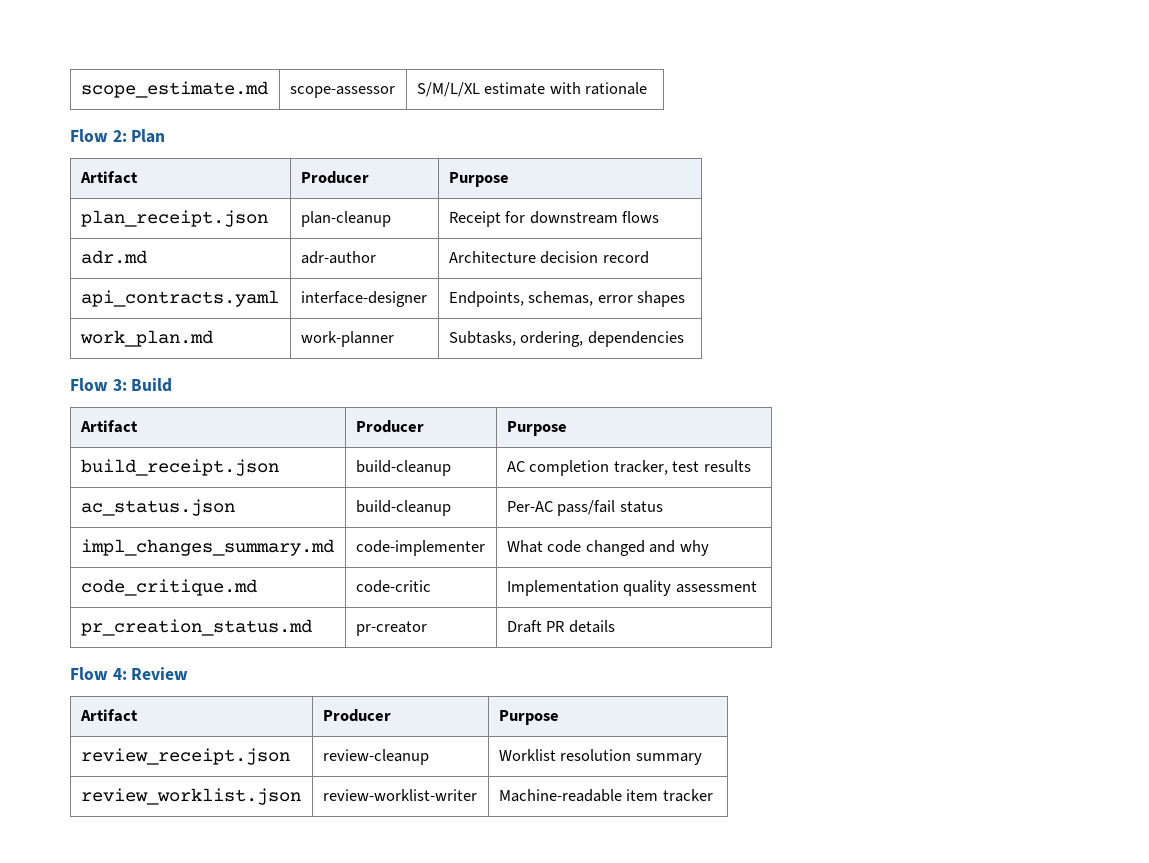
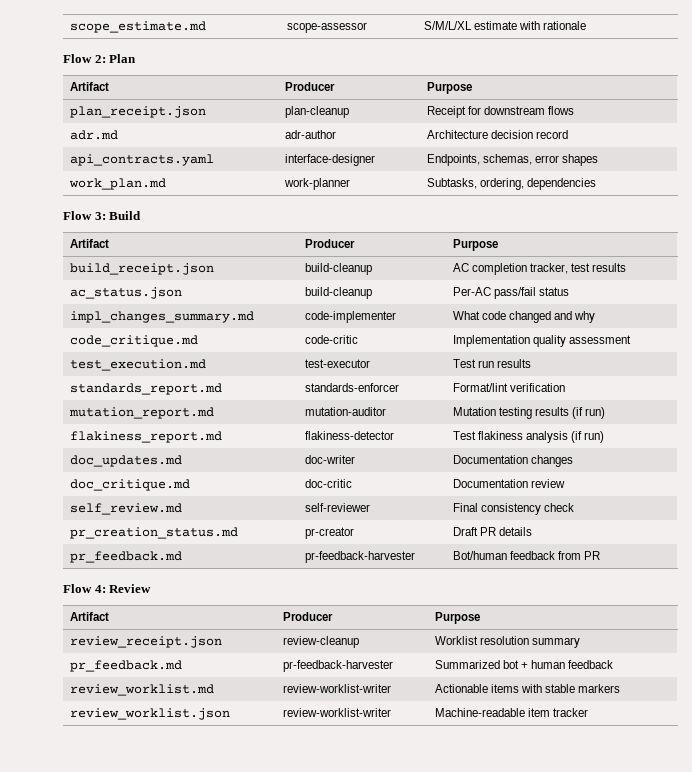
(757, 587) none -> [69,359,206,371] [304,359,370,368] [452,359,531,368] [69,383,222,395] [304,383,399,392] [452,383,565,392] [68,407,214,419] [304,407,386,416] [452,407,606,419] [69,431,222,443] [304,431,394,440] [452,431,605,443] [69,455,182,467] [304,455,355,464] [452,455,573,467] [69,479,190,491] [304,479,352,488] [452,479,565,488] [69,503,182,515] [304,503,370,512] [452,503,574,515] // test_execution.md | test-executor | Test run results // standards_report.md | standards-enforcer | Format/lint verification // mutation_report.md | mutation-auditor | Mutation testing results (if run) // flakiness_report.md | flakiness-detector | Test flakiness analysis (if run) // doc_updates.md | doc-writer | Documentation changes // doc_critique.md | doc-critic | Documentation review // self_review.md | self-reviewer | Final consistency check
(615, 626) none -> [69,551,182,563] [304,551,415,563] [452,551,601,560] // pr_feedback.md | pr-feedback-harvester | Bot/human feedback from PR
(702, 759) none -> [69,660,182,672] [282,660,393,672] [434,660,614,669] [69,684,214,696] [282,684,391,693] [434,684,621,693] // pr_feedback.md | pr-feedback-harvester | Summarized bot + human feedback // review_worklist.md | review-worklist-writer | Actionable items with stable markers

